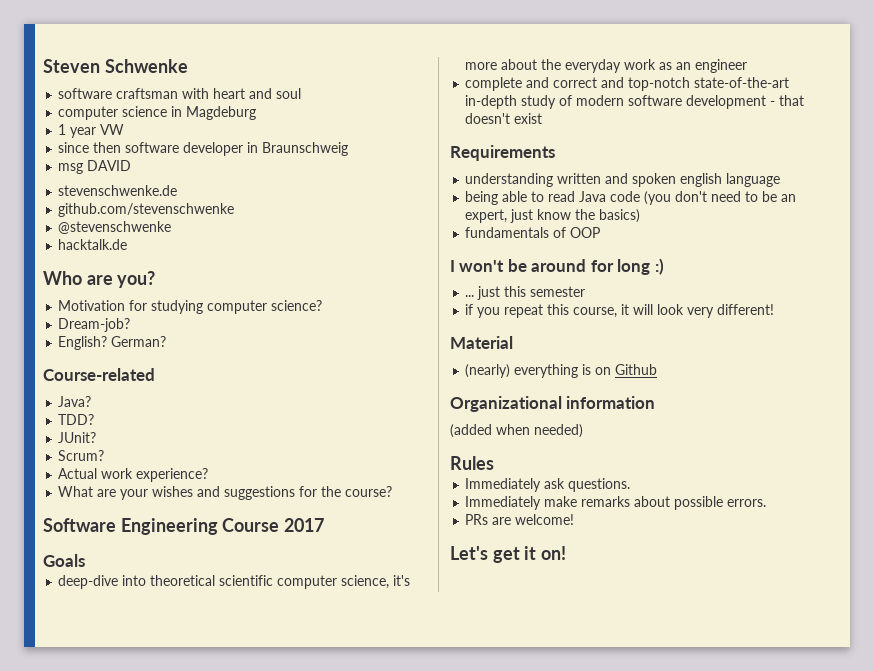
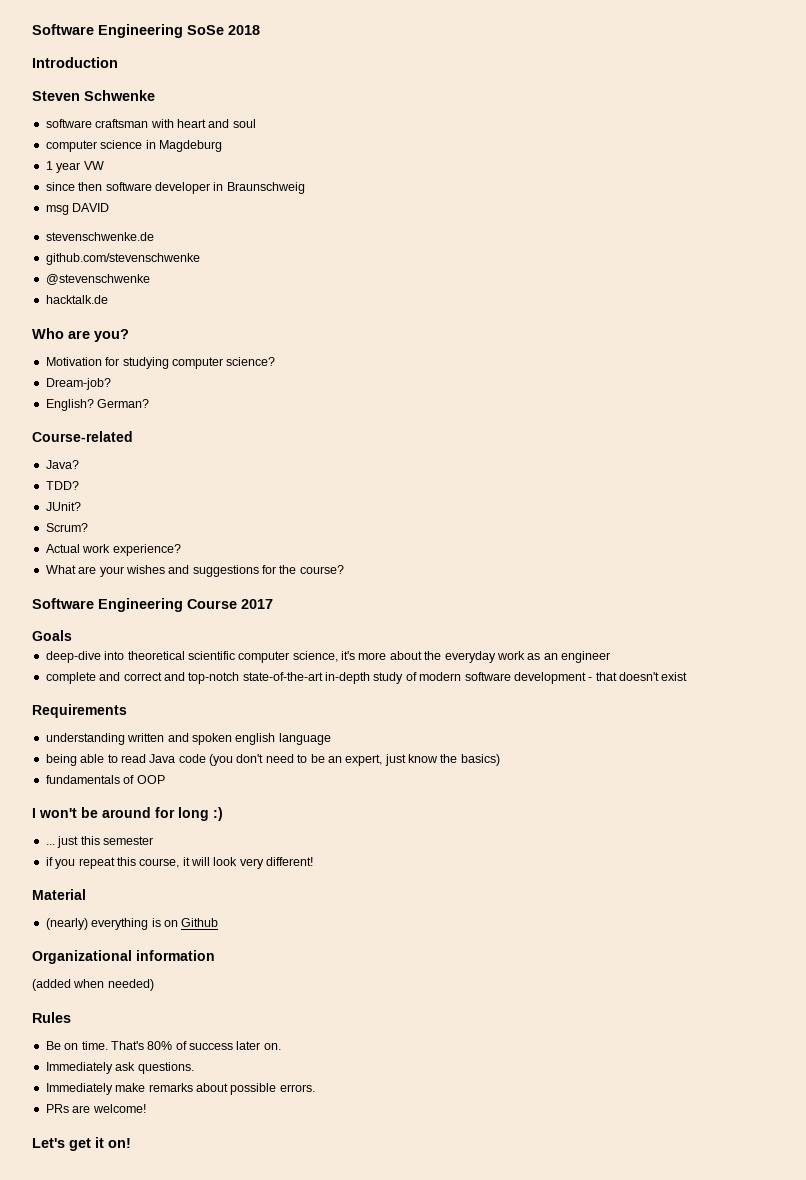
(43, 66) none -> [32,24,260,38] [32,57,118,68] Software Engineering SoSe 2018 // Introduction //
(494, 463) none -> [45,1041,281,1050] // Be on time. That's 80% of success later on.

